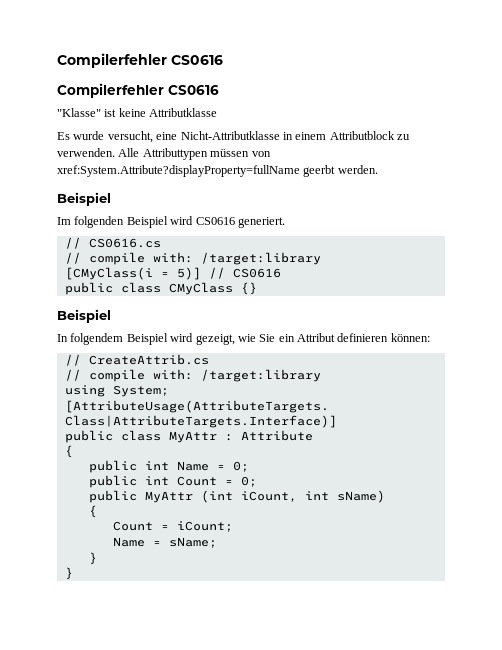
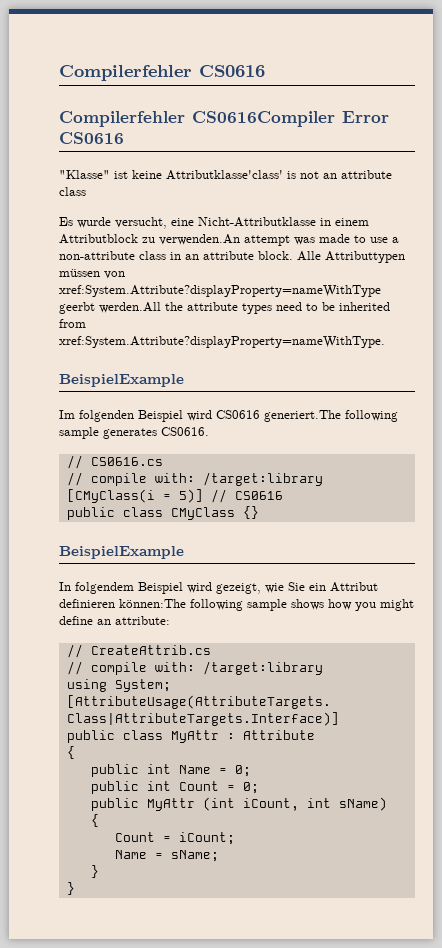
(164, 90) none -> [192,111,389,127] CS0616Compiler Error
[149,108,218,117] Attributklasse -> [166,170,392,180] [59,187,86,196] Attributklasse'class' is not an attribute class
[57,148,271,160] [57,165,378,177] [57,192,111,206] verwenden. Alle Attributtypen müssen von xref:System.Attribute?displayProperty=fullName geerbt werden. // Beispiel -> [159,234,399,246] [59,251,405,263] [59,269,125,279] [59,285,381,297] [59,302,390,314] [59,319,86,328] [59,336,385,348] [59,374,184,387] verwenden.An attempt was made to use a non-attribute class in an attribute block. Alle Attributtypen müssen von xref:System.Attribute?displayProperty=nameWithType geerbt werden.All the attribute types need to be inherited from xref:System.Attribute?displayProperty=nameWithType. // BeispielExample
[237,217,285,228] generiert. -> [264,410,398,422] [59,427,209,439] generiert.The following sample generates CS0616.
[57,309,111,323] Beispiel -> [59,546,184,559] BeispielExample
[390,333,430,342] können: -> [119,599,414,611] [59,616,170,625] können:The following sample shows how you might define an attribute:

